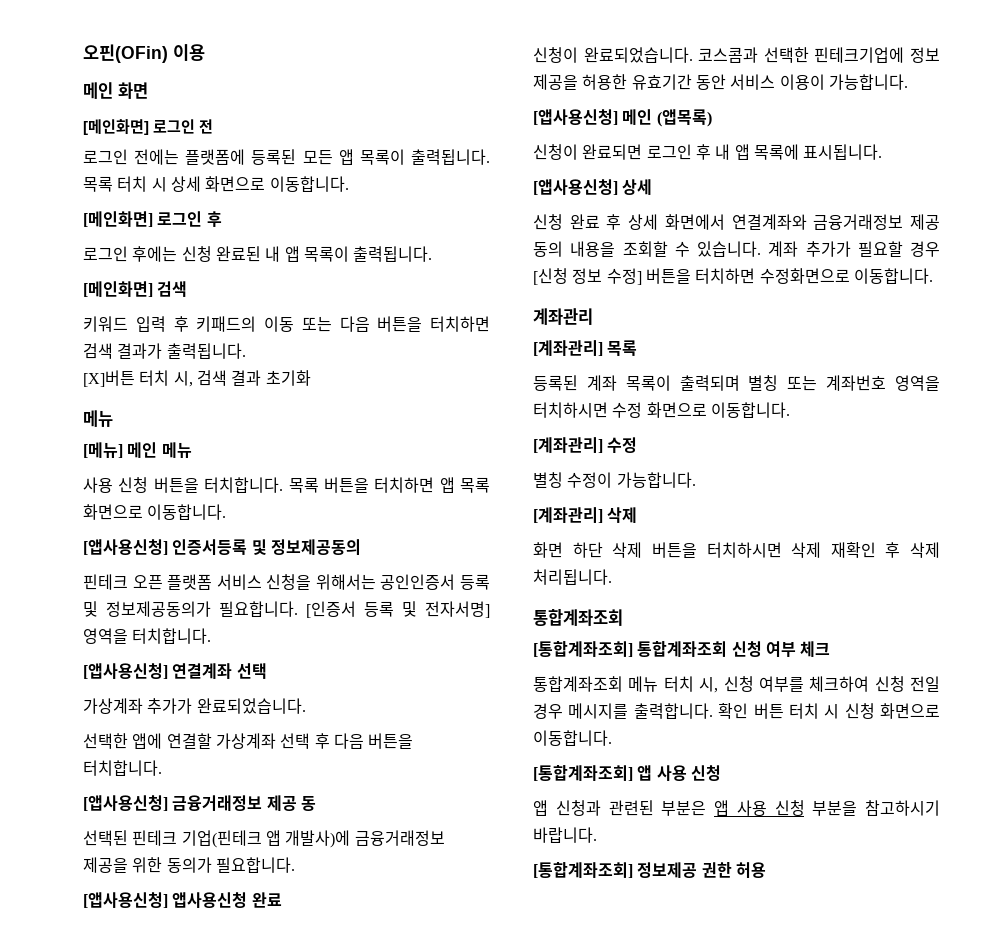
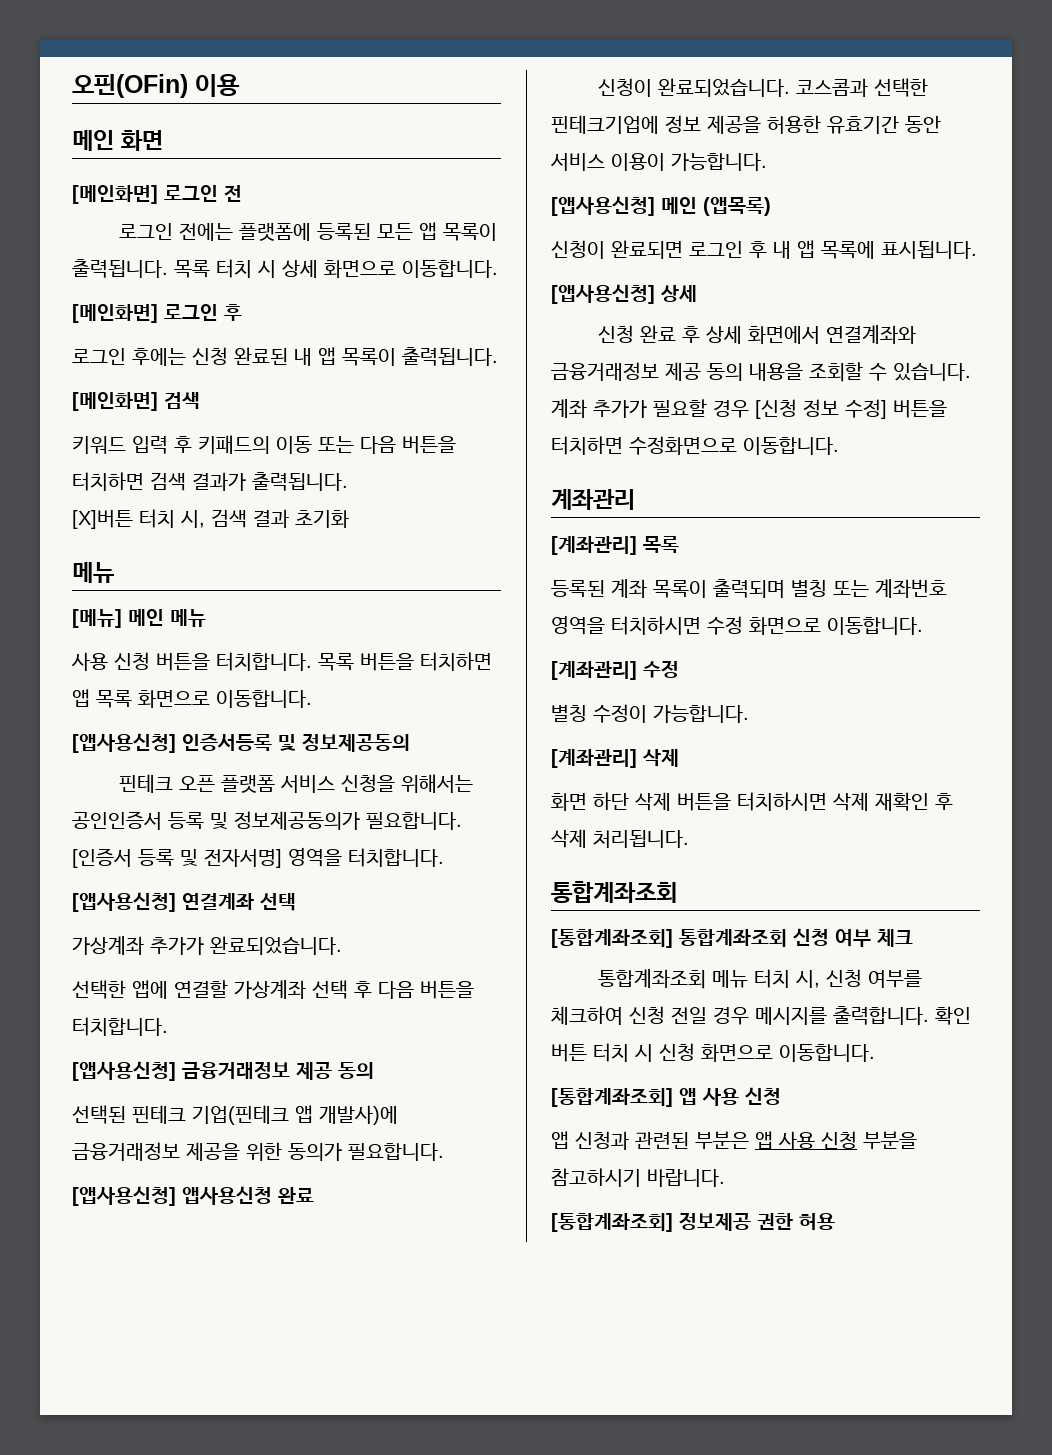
[300,796,316,811] 동 -> [338,1062,374,1079] 동의

